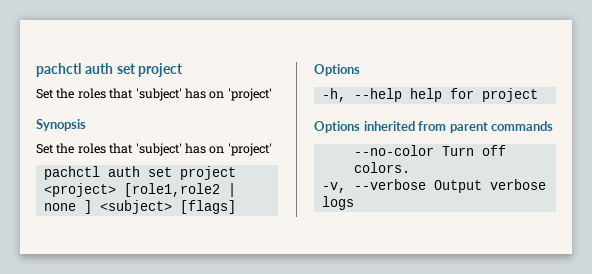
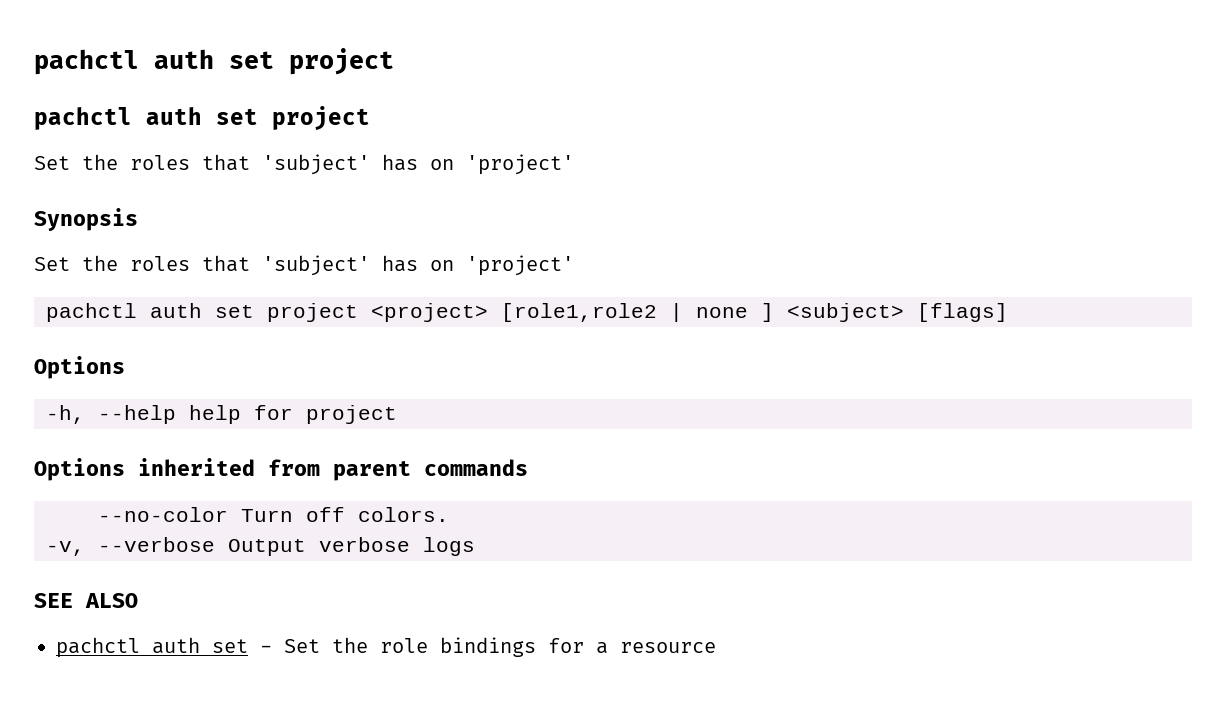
[36,63,184,77] pachctl auth set project -> [34,48,394,75] [34,106,370,131] pachctl auth set project // pachctl auth set project
(354, 203) none -> [34,593,138,608] [56,637,716,658] // SEE ALSO // pachctl auth set - Set the role bindings for a resource

